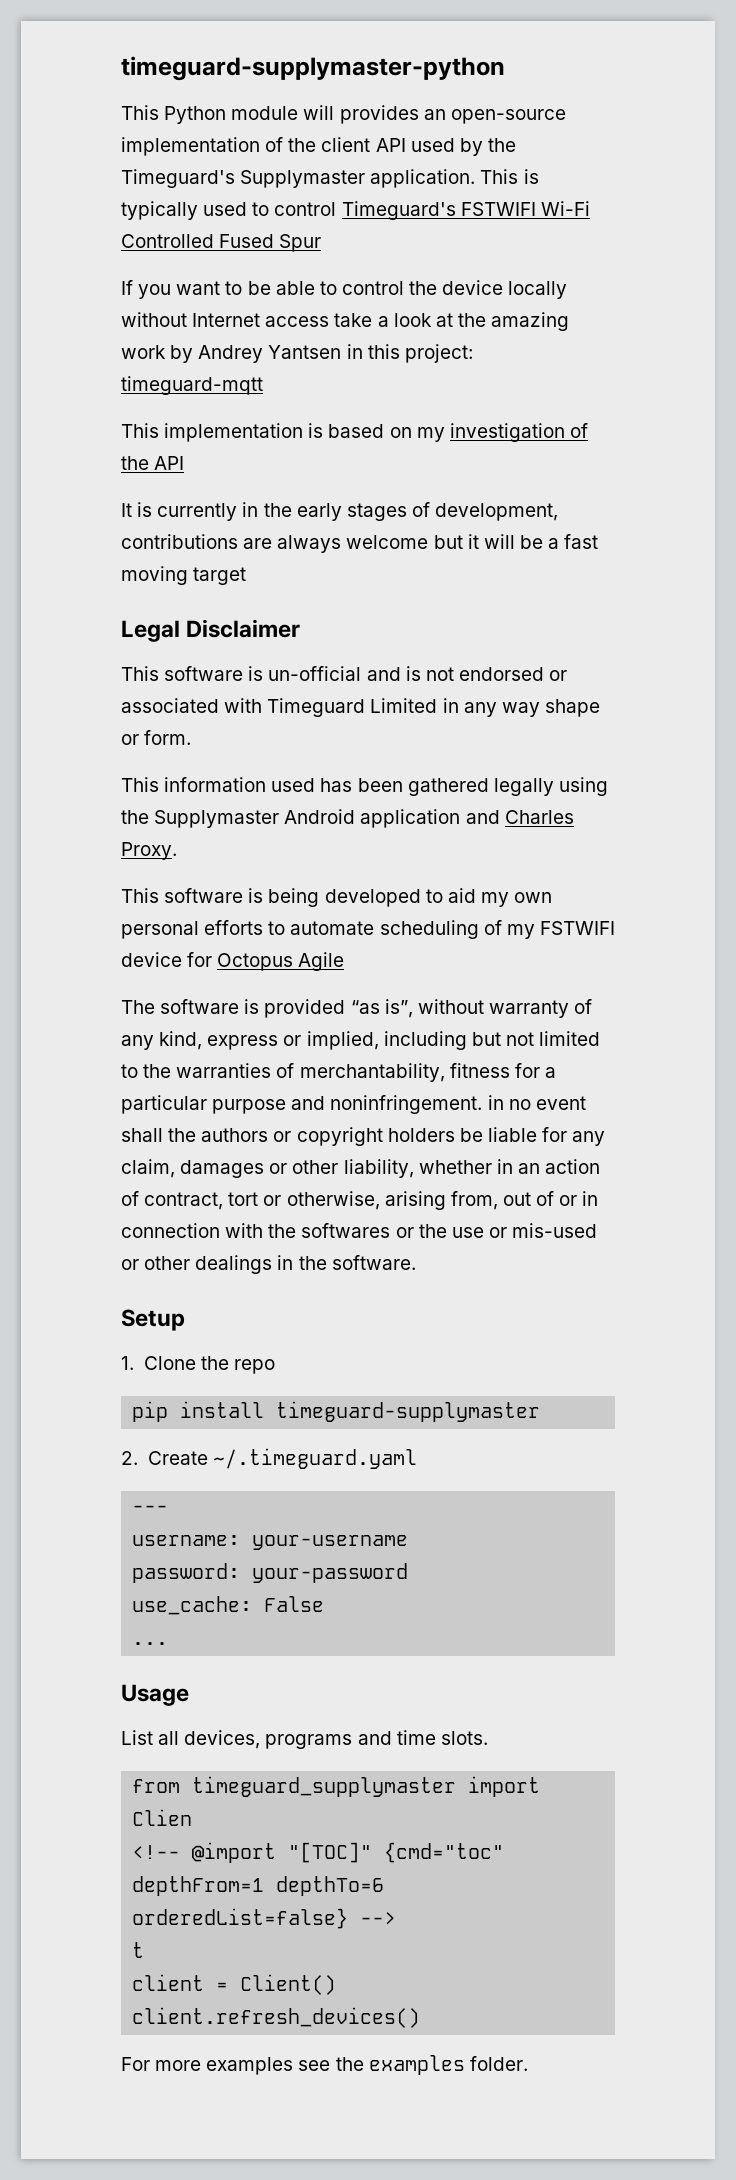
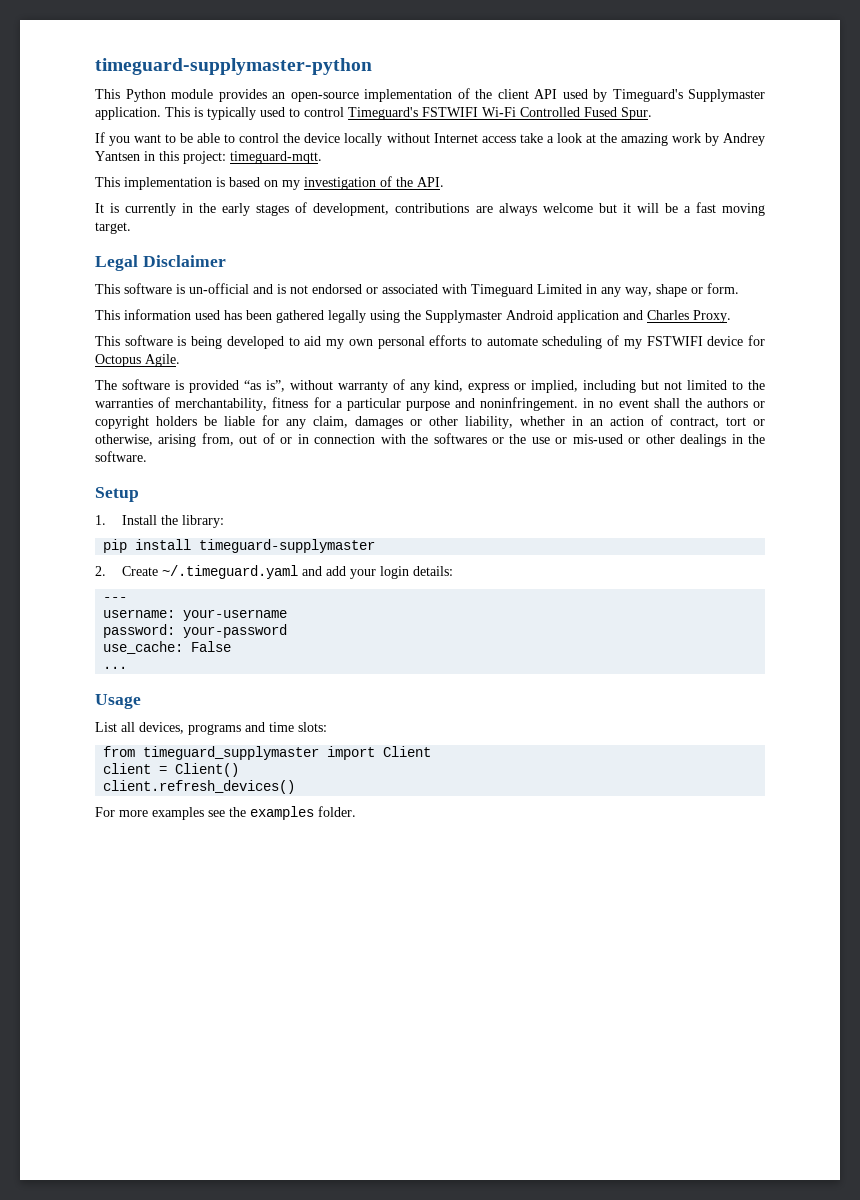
[303,105,335,120] will -> (213, 94) none
[487,138,516,152] the -> (607, 95) none
[279,234,322,252] Spur -> [621,107,652,120] Spur.
[121,376,263,395] timeguard-mqtt -> [230,151,322,164] timeguard-mqtt.
[154,456,185,470] API -> [417,177,444,187] API.
[193,567,247,585] target -> [95,222,131,234] target.
[501,702,540,717] way -> [625,287,652,297] way,
[298,952,345,971] Agile -> [145,354,180,367] Agile.
[143,1356,275,1374] Clone the repo -> [121,515,224,528] Install the library:
(417, 1458) none -> [301,566,453,579] and add your login details:
[440,1731,488,1745] slots. -> [298,722,327,732] slots:
[132,1809,193,1826] [132,1842,505,1863] [132,1876,385,1896] [132,1908,397,1929] [132,1942,145,1958] Clien // <!-- @import "[TOC]" {cmd="toc" depthFrom=1 depthTo=6 orderedList=false} --> // t -> [383,746,432,757] Client

